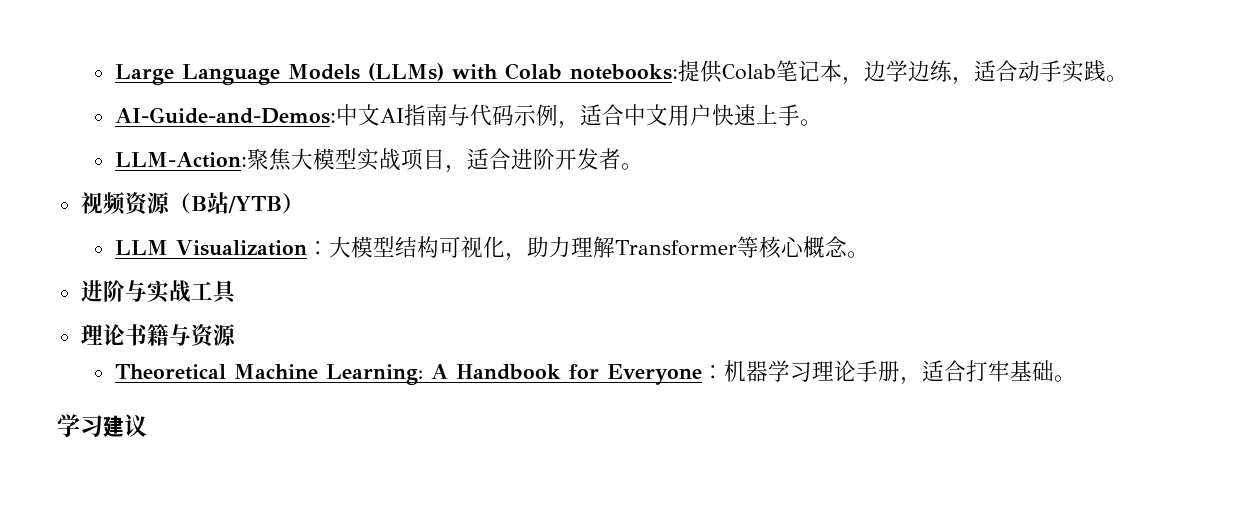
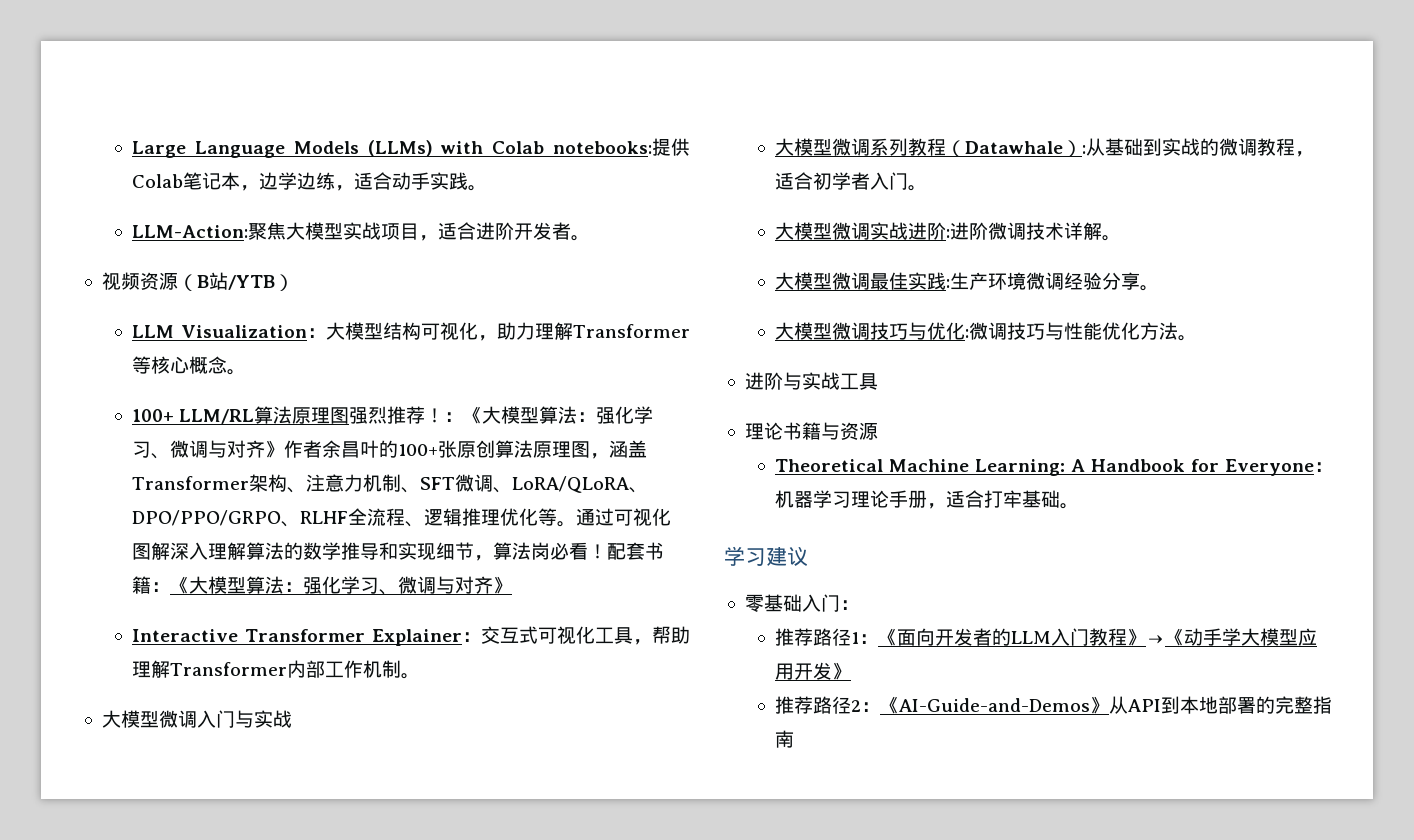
[114,104,822,129] // AI-Guide-and-Demos:中文AI指南与代码示例，适合中文用户快速上手。 -> (488, 188) none
(869, 254) none -> [132,406,654,424] [132,440,648,459] [132,474,649,493] [132,508,672,527] [132,542,665,561] [132,576,513,595] [132,626,690,646] [132,660,421,679] [101,710,292,728] [775,138,1315,157] [775,172,928,191] [775,222,1122,241] [775,272,1160,291] [775,322,1198,341] // 100+ LLM/RL算法原理图强烈推荐！：《大模型算法：强化学习、微调与对齐》作者余昌叶的100+张原创算法原理图，涵盖Transformer架构、注意力机制、SFT微调、LoRA/QLoRA、DPO/PPO/GRPO、RLHF全流程、逻辑推理优化等。通过可视化图解深入理解算法的数学推导和实现细节，算法岗必看！配套书籍：《大模型算法：强化学习、微调与对齐》 // Interactive Transformer Explainer：交互式可视化工具，帮助理解Transformer内部工作机制。 // 大模型微调入门与实战 // 大模型微调系列教程（Datawhale）:从基础到实战的微调教程，适合初学者入门。 // 大模型微调实战进阶:进阶微调技术详解。 // 大模型微调最佳实践:生产环境微调经验分享。 // 大模型微调技巧与优化:微调技巧与性能优化方法。
(147, 425) none -> [744,594,859,612] [775,628,1318,646] [775,662,852,680] [775,696,1333,714] [775,730,795,748] // 零基础入门： // 推荐路径1：《面向开发者的LLM入门教程》→《动手学大模型应用开发》 // 推荐路径2：《AI-Guide-and-Demos》从API到本地部署的完整指南

